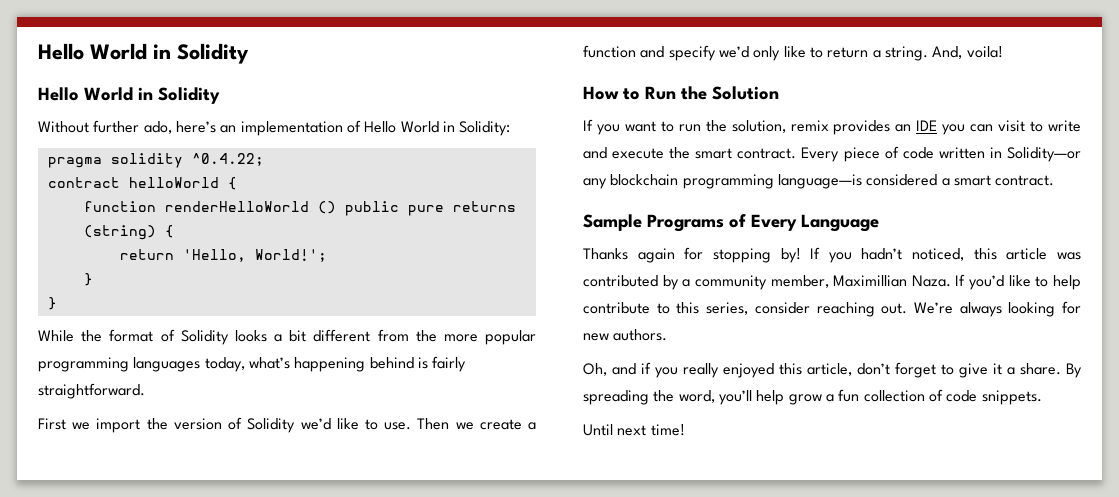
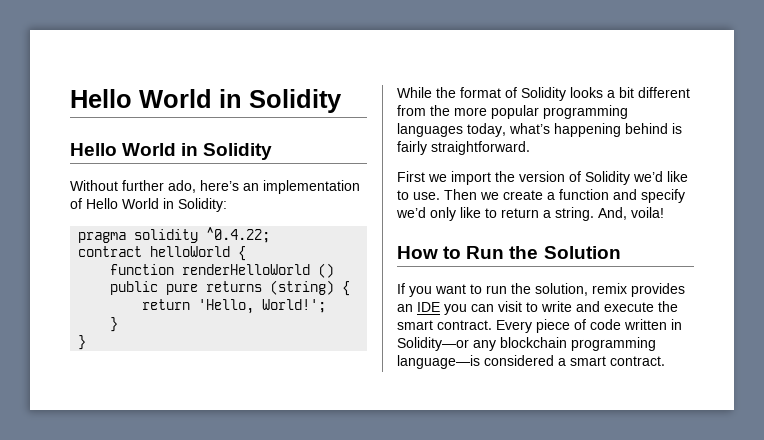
[583,214,879,232] [583,247,1081,263] [583,274,1081,290] [583,301,1081,317] [583,329,668,341] [583,362,1082,378] [583,389,1042,405] [583,424,685,436] // Sample Programs of Every Language // Thanks again for stopping by! If you hadn’t noticed, this article was contributed by a community member, Maximillian Naza. If you’d like to help contribute to this series, consider reaching out. We’re always looking for new authors. // Oh, and if you really enjoyed this article, don’t forget to give it a share. By spreading the word, you’ll help grow a fun collection of code snippets. // Until next time! -> (665, 361) none

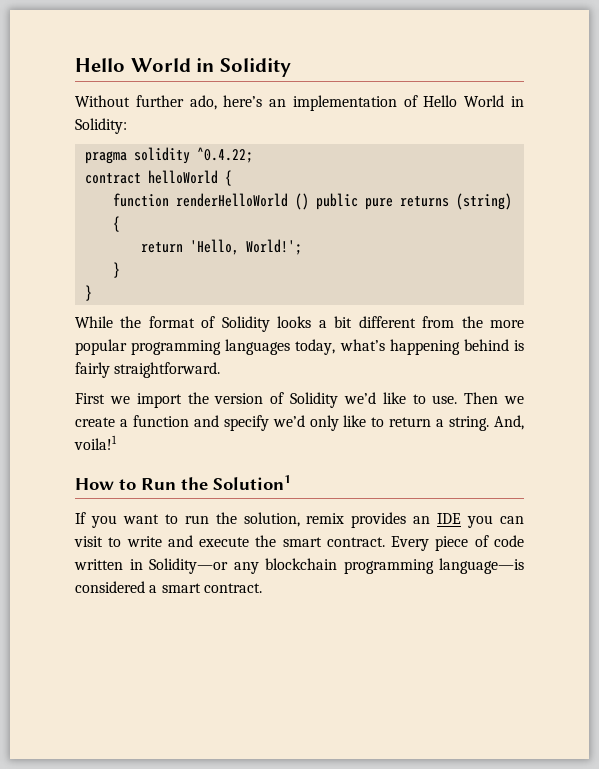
[70,89,342,113] [70,143,273,160] Hello World in Solidity // Hello World in Solidity -> [75,58,291,77] Hello World in Solidity
[631,207,664,218] voila! -> [74,435,117,450] voila!1
[543,246,621,259] Solution -> [213,475,291,490] Solution1

